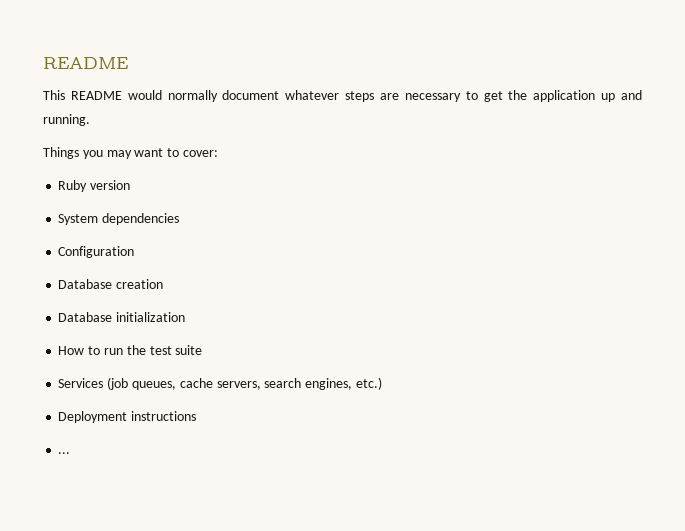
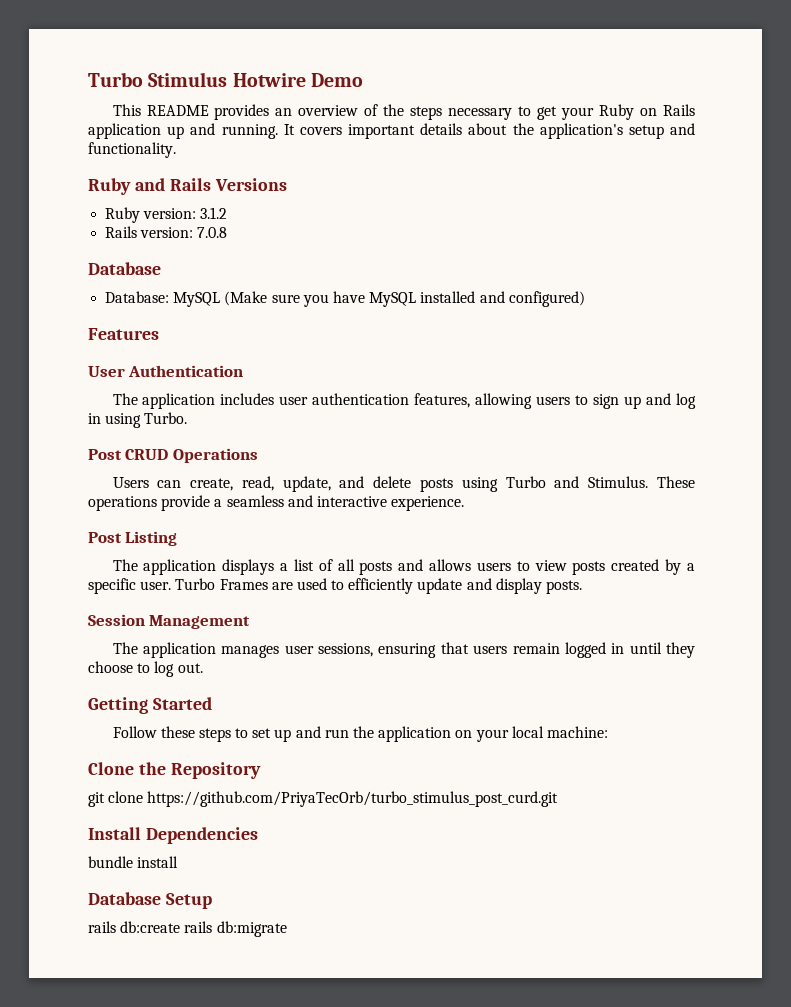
[43,57,128,69] [43,90,642,102] [43,114,90,126] [43,147,218,159] [58,180,131,192] [58,213,180,225] [58,246,135,258] [58,279,164,289] [58,312,186,322] [58,345,203,355] [58,377,382,390] [58,411,197,423] [58,452,71,454] README // This README would normally document whatever steps are necessary to get the application up and running. // Things you may want to cover: // Ruby version // System dependencies // Configuration // Database creation // Database initialization // How to run the test suite // Services (job queues, cache servers, search engines, etc.) // Deployment instructions // ... -> [88,72,363,87] [112,104,695,120] [88,123,695,139] [88,142,176,158] [88,178,287,195] [105,207,228,223] [105,226,228,238] [88,262,161,275] [105,291,585,307] [88,328,159,340] [88,365,244,377] [112,393,696,409] [88,412,188,428] [88,448,258,463] [112,476,696,492] [88,495,465,511] [88,531,178,546] [112,559,695,575] [88,578,583,594] [88,614,251,629] [112,642,695,658] [88,661,203,677] [88,697,212,714] [112,726,608,742] [88,762,261,779] [88,791,559,807] [88,827,258,844] [88,856,179,868] [88,892,212,909] [88,921,287,937] Turbo Stimulus Hotwire Demo // This README provides an overview of the steps necessary to get your Ruby on Rails application up and running. It covers important details about the application's setup and functionality. // Ruby and Rails Versions // Ruby version: 3.1.2 // Rails version: 7.0.8 // Database // Database: MySQL (Make sure you have MySQL installed and configured) // Features // User Authentication // The application includes user authentication features, allowing users to sign up and log in using Turbo. // Post CRUD Operations // Users can create, read, update, and delete posts using Turbo and Stimulus. These operations provide a seamless and interactive experience. // Post Listing // The application displays a list of all posts and allows users to view posts created by a specific user. Turbo Frames are used to efficiently update and display posts. // Session Management // The application manages user sessions, ensuring that users remain logged in until they choose to log out. // Getting Started // Follow these steps to set up and run the application on your local machine: // Clone the Repository // git clone https://github.com/PriyaTecOrb/turbo_stimulus_post_curd.git // Install Dependencies // bundle install // Database Setup // rails db:create rails db:migrate

